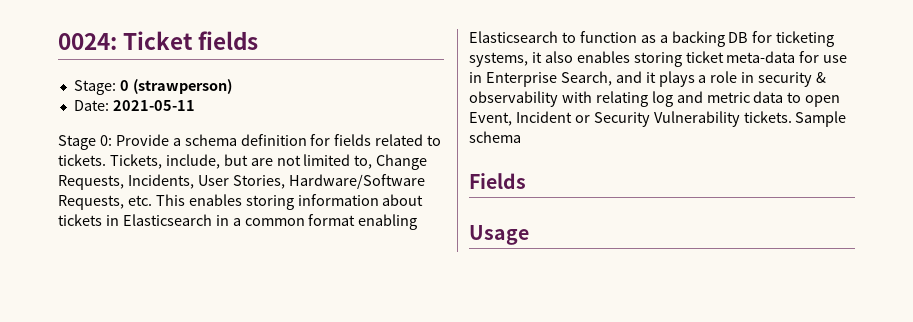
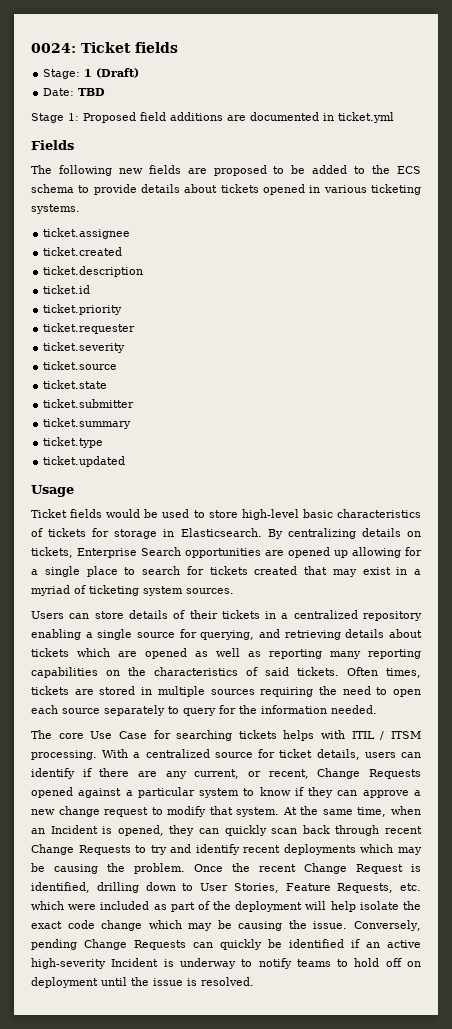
[119,79,232,94] 0 (strawperson) -> [84,68,140,78] 1 (Draft)
[112,100,195,111] 2021-05-11 -> [78,88,106,96] TBD
[99,134,442,146] [58,154,428,170] [58,174,425,190] [58,194,424,210] [58,214,418,230] [469,31,835,47] [469,51,848,67] [469,71,827,87] [469,91,841,107] [469,111,847,127] [469,131,521,143] [469,173,526,189] [469,225,529,245] 0: Provide a schema definition for fields related to tickets. Tickets, include, but are not limited to, Change Requests, Incidents, User Stories, Hardware/Software Requests, etc. This enables storing information about tickets in Elasticsearch in a common format enabling Elasticsearch to function as a backing DB for ticketing systems, it also enables storing ticket meta-data for use in Enterprise Search, and it plays a role in security & observability with relating log and metric data to open Event, Incident or Security Vulnerability tickets. Sample schema // Fields // Usage -> [68,112,394,123] [31,140,74,150] [31,165,422,176] [31,184,421,195] [31,204,80,214] [43,228,131,239] [43,247,123,256] [43,266,144,277] [43,285,91,294] [43,304,123,315] [43,323,136,334] [43,342,126,353] [43,361,118,370] [43,380,108,389] [43,399,135,408] [43,418,132,429] [43,437,104,448] [43,456,126,467] [31,485,74,497] [31,509,421,520] [31,528,421,539] [31,547,422,558] [31,566,421,577] [31,585,234,596] [31,610,423,621] [31,629,422,640] [31,648,421,659] [31,667,421,678] [31,686,421,697] [31,705,377,716] [31,730,421,741] [31,749,422,760] [31,768,421,779] [31,787,421,798] [31,806,421,817] [31,825,422,836] [31,844,422,855] [31,863,421,874] [31,882,421,893] [31,901,422,912] [31,920,422,931] [31,939,421,950] [31,958,422,969] [31,977,254,988] 1: Proposed field additions are documented in ticket.yml // Fields // The following new fields are proposed to be added to the ECS schema to provide details about tickets opened in various ticketing systems. // ticket.assignee // ticket.created // ticket.description // ticket.id // ticket.priority // ticket.requester // ticket.severity // ticket.source // ticket.state // ticket.submitter // ticket.summary // ticket.type // ticket.updated // Usage // Ticket fields would be used to store high-level basic characteristics of tickets for storage in Elasticsearch. By centralizing details on tickets, Enterprise Search opportunities are opened up allowing for a single place to search for tickets created that may exist in a myriad of ticketing system sources. // Users can store details of their tickets in a centralized repository enabling a single source for querying, and retrieving details about tickets which are opened as well as reporting many reporting capabilities on the characteristics of said tickets. Often times, tickets are stored in multiple sources requiring the need to open each source separately to query for the information needed. // The core Use Case for searching tickets helps with ITIL / ITSM processing. With a centralized source for ticket details, users can identify if there are any current, or recent, Change Requests opened against a particular system to know if they can approve a new change request to modify that system. At the same time, when an Incident is opened, they can quickly scan back through recent Change Requests to try and identify recent deployments which may be causing the problem. Once the recent Change Request is identified, drilling down to User Stories, Feature Requests, etc. which were included as part of the deployment will help isolate the exact code change which may be causing the issue. Conversely, pending Change Requests can quickly be identified if an active high-severity Incident is underway to notify teams to hold off on deployment until the issue is resolved.

